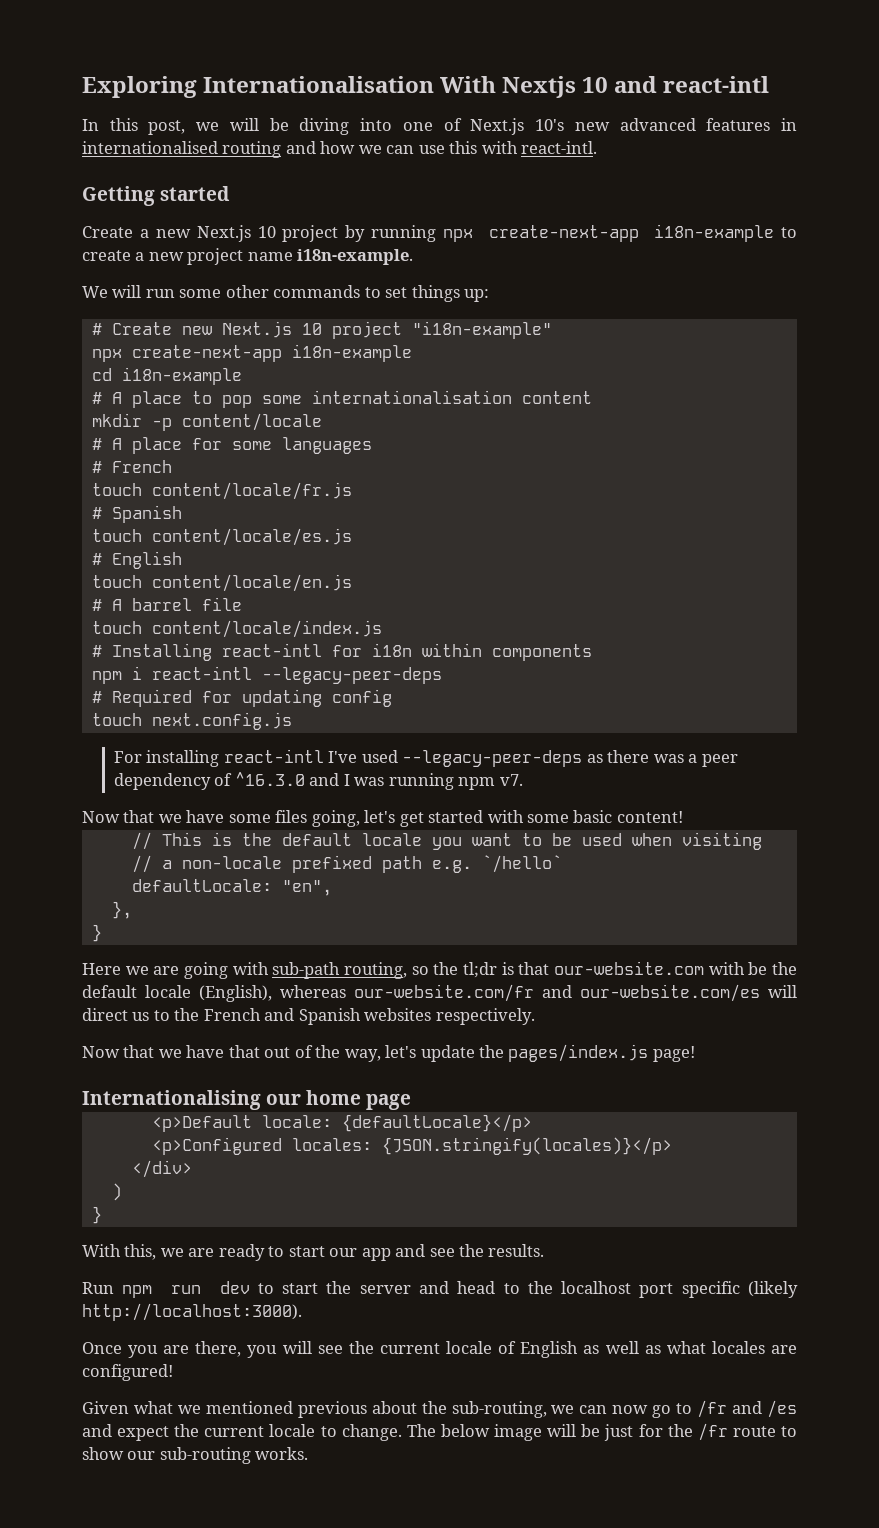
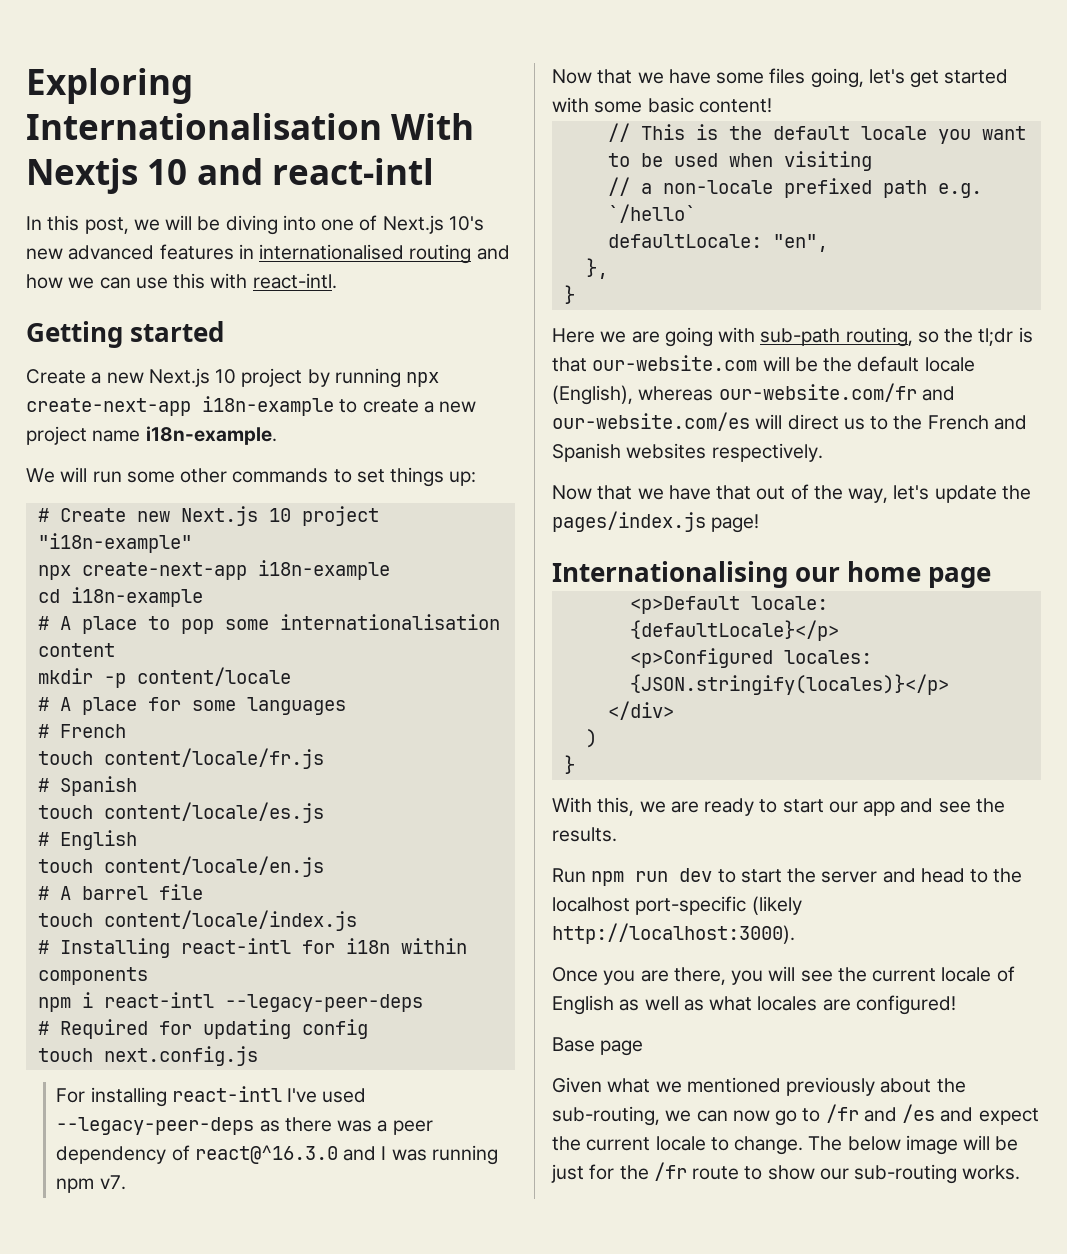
[234,772,305,786] ^16.3.0 -> [194,1145,338,1164] react@^16.3.0
[708,962,745,975] with -> [762,356,790,371] will
[639,1281,740,1298] port specific -> [635,896,747,915] port-specific
(173, 1372) none -> [552,1037,644,1056] // Base page
[297,1401,367,1418] previous -> [786,1077,876,1096] previously

